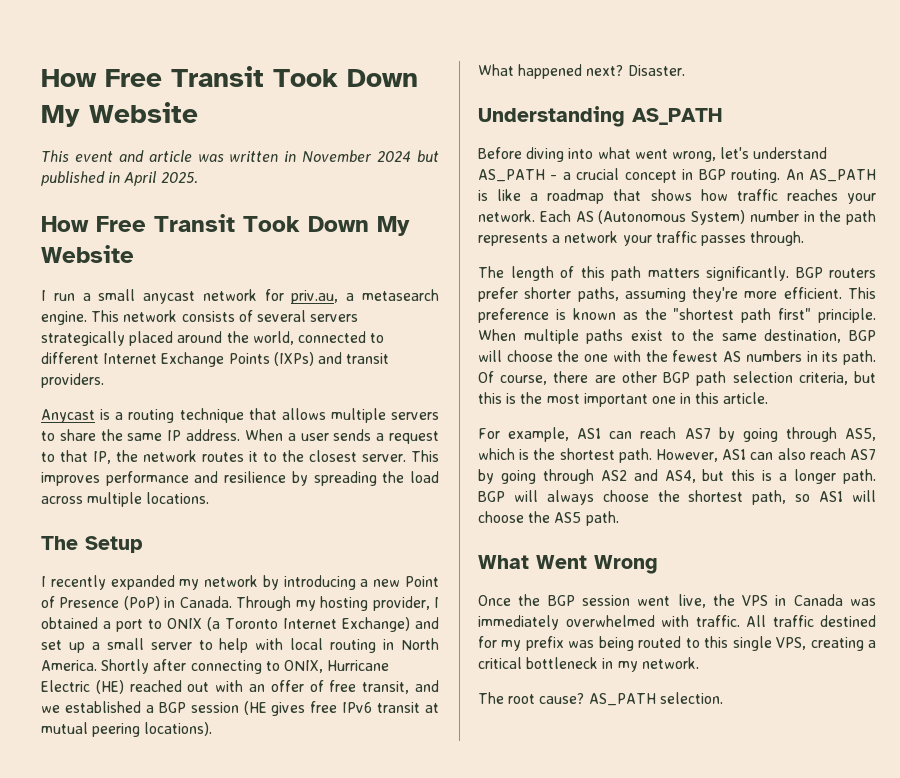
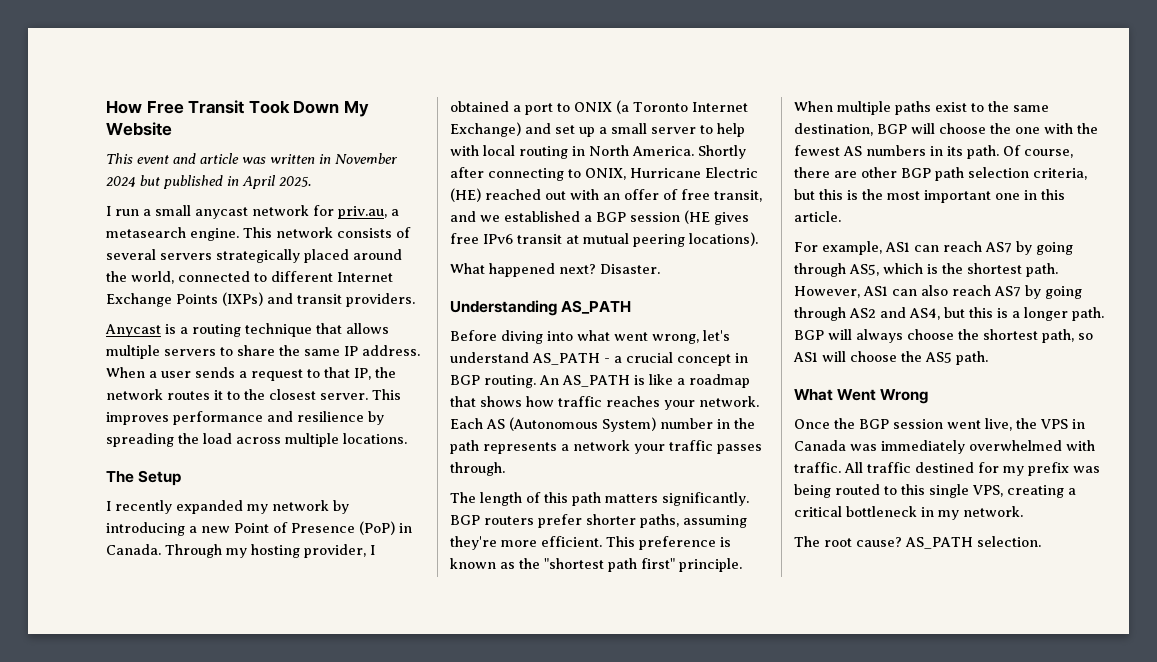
[41,214,410,236] [41,245,134,263] // How Free Transit Took Down My Website -> (311, 181) none

